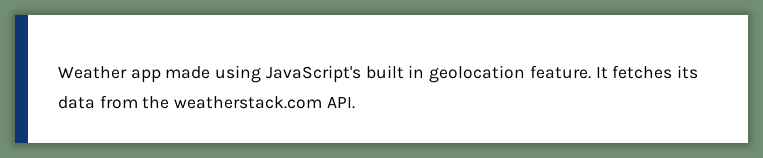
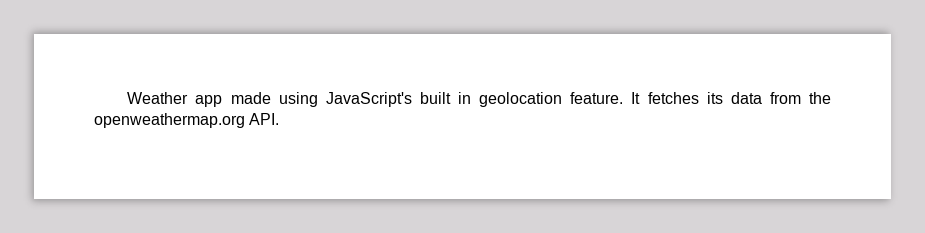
[174,96,323,109] weatherstack.com -> [94,113,245,128] openweathermap.org

